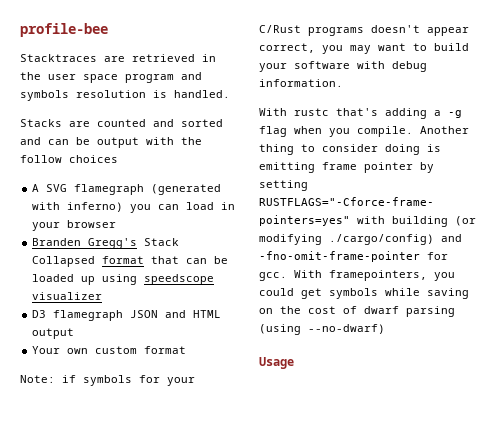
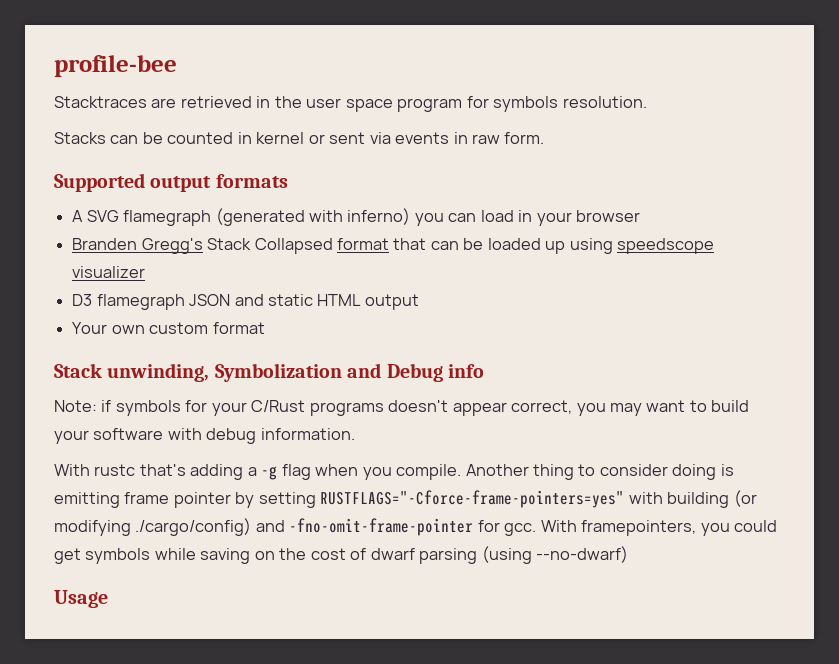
[181,72,202,80] [20,90,230,101] [20,119,223,127] [20,137,202,148] [20,155,118,163] and symbols resolution is handled. // Stacks are counted and sorted and can be output with the follow choices -> [466,96,647,112] [54,132,545,144] [54,173,288,192] for symbols resolution. // Stacks can be counted in kernel or sent via events in raw form. // Supported output formats
(187, 314) none -> [267,294,313,306] static
(187, 350) none -> [54,363,484,382] // Stack unwinding, Symbolization and Debug info

